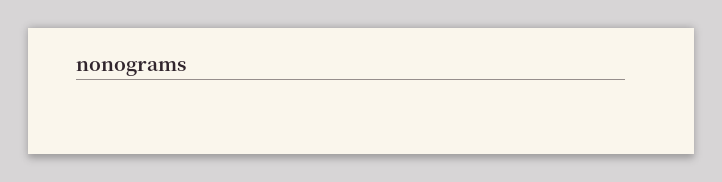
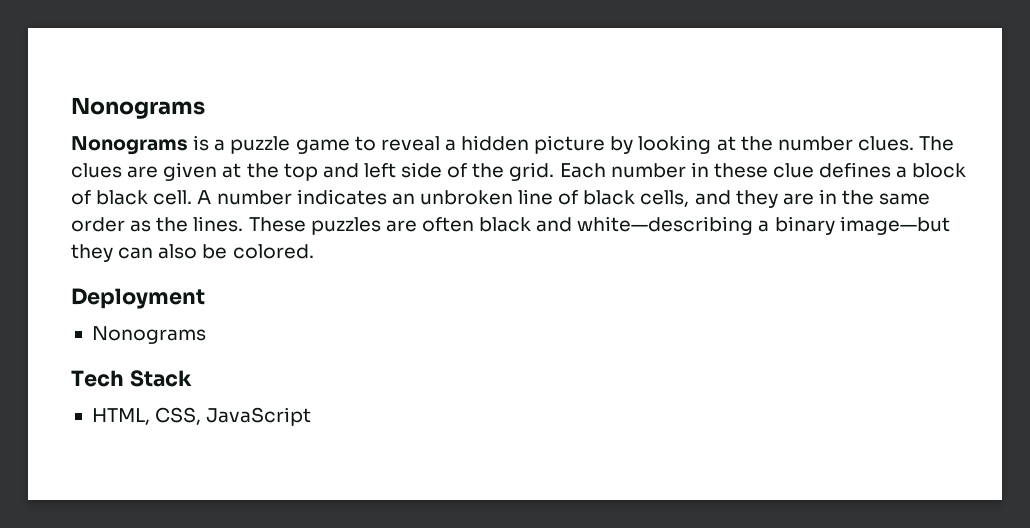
[76,61,186,76] nonograms -> [71,97,205,119] [71,135,955,155] [71,162,967,181] [71,189,931,208] [71,216,950,235] [71,244,314,262] [71,288,205,309] [91,326,206,344] [71,370,192,387] [91,407,312,426] Nonograms // Nonograms is a puzzle game to reveal a hidden picture by looking at the number clues. The clues are given at the top and left side of the grid. Each number in these clue defines a block of black cell. A number indicates an unbroken line of black cells, and they are in the same order as the lines. These puzzles are often black and white—describing a binary image—but they can also be colored. // Deployment // Nonograms // Tech Stack // HTML, CSS, JavaScript

